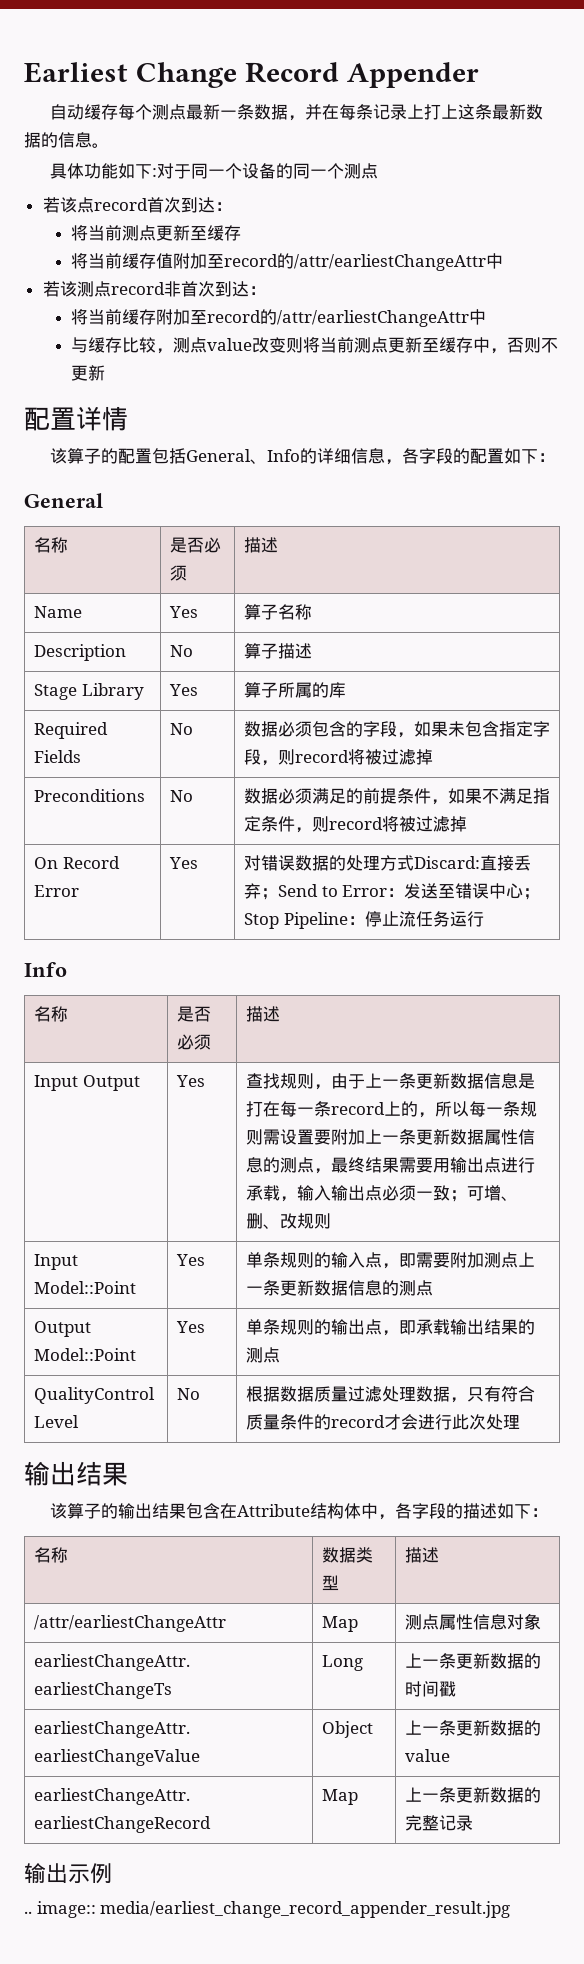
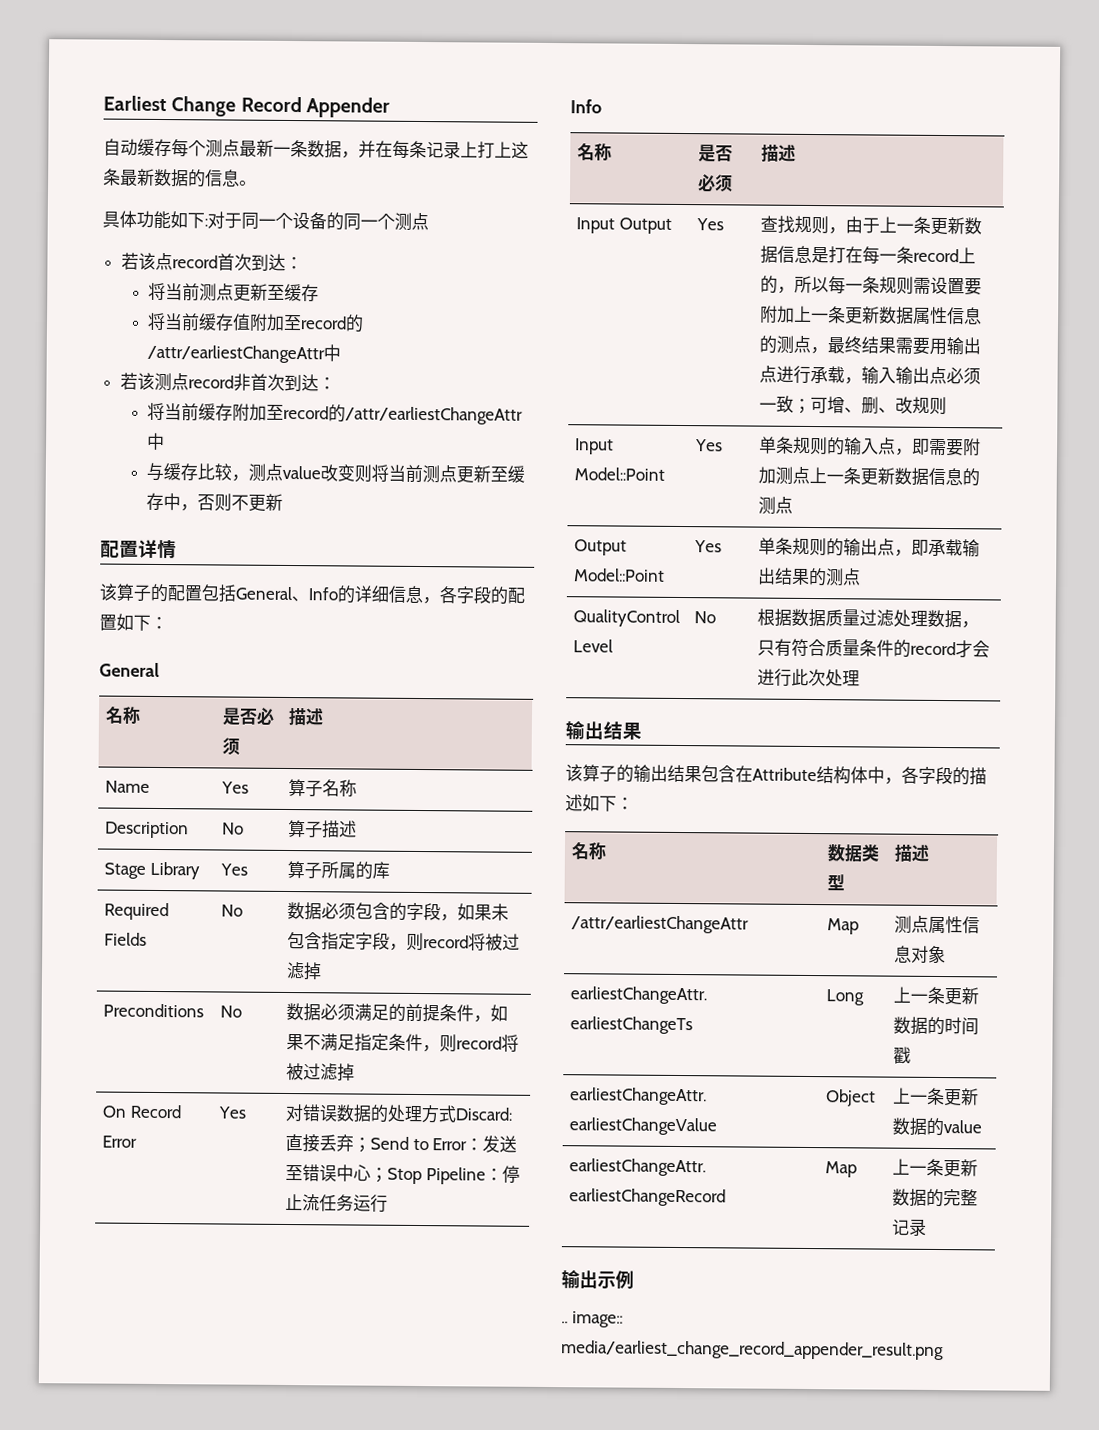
[100,1901,511,1918] media/earliest_change_record_appender_result.jpg -> [561,1340,944,1361] media/earliest_change_record_appender_result.png

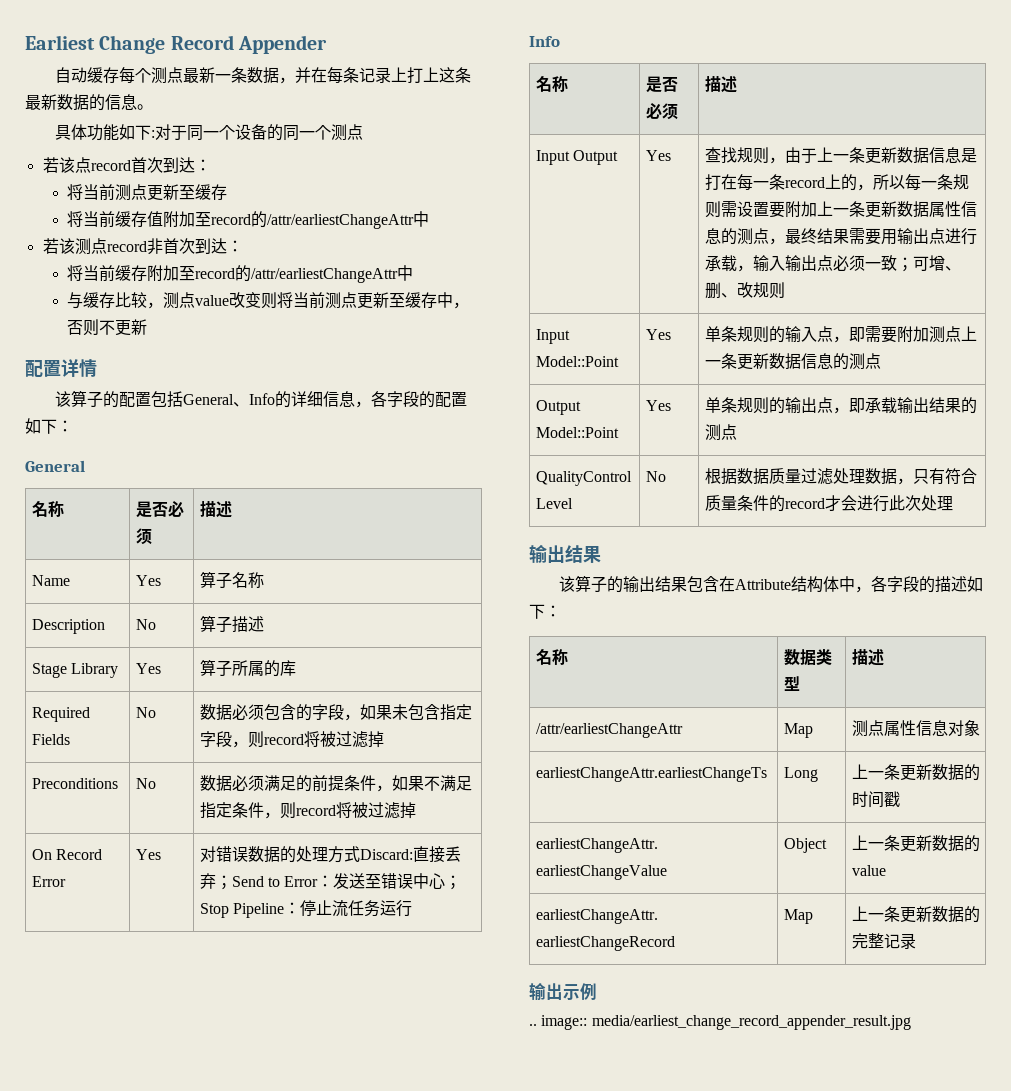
[561,1340,944,1361] media/earliest_change_record_appender_result.png -> [591,1015,911,1030] media/earliest_change_record_appender_result.jpg

